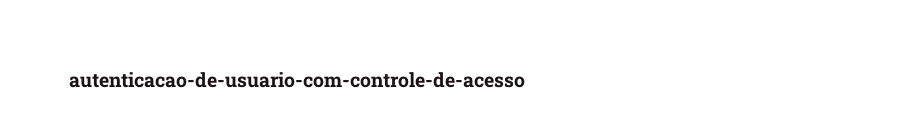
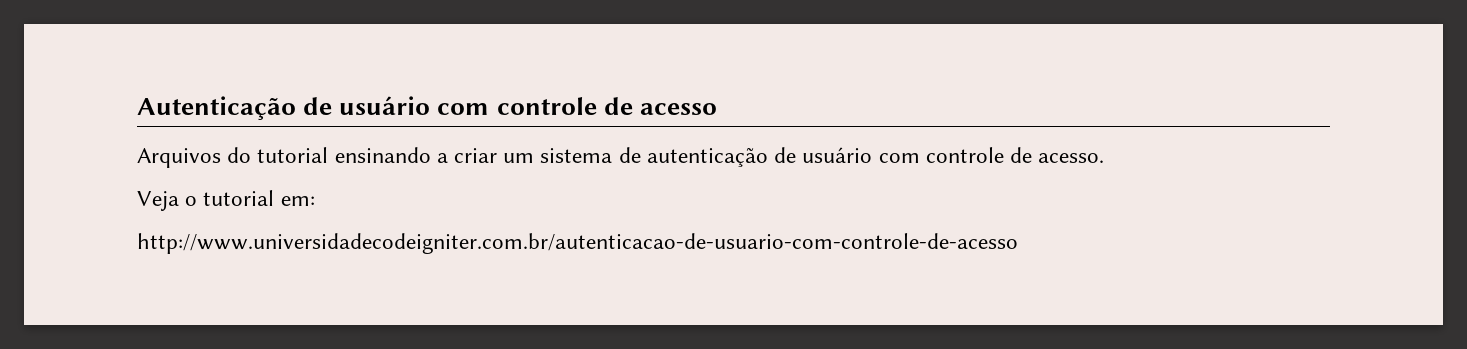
[69,72,525,88] autenticacao-de-usuario-com-controle-de-acesso -> [137,96,717,120] [137,147,1105,168] [137,190,315,211] [137,233,1018,254] Autenticação de usuário com controle de acesso // Arquivos do tutorial ensinando a criar um sistema de autenticação de usuário com controle de acesso. // Veja o tutorial em: // http://www.universidadecodeigniter.com.br/autenticacao-de-usuario-com-controle-de-acesso

